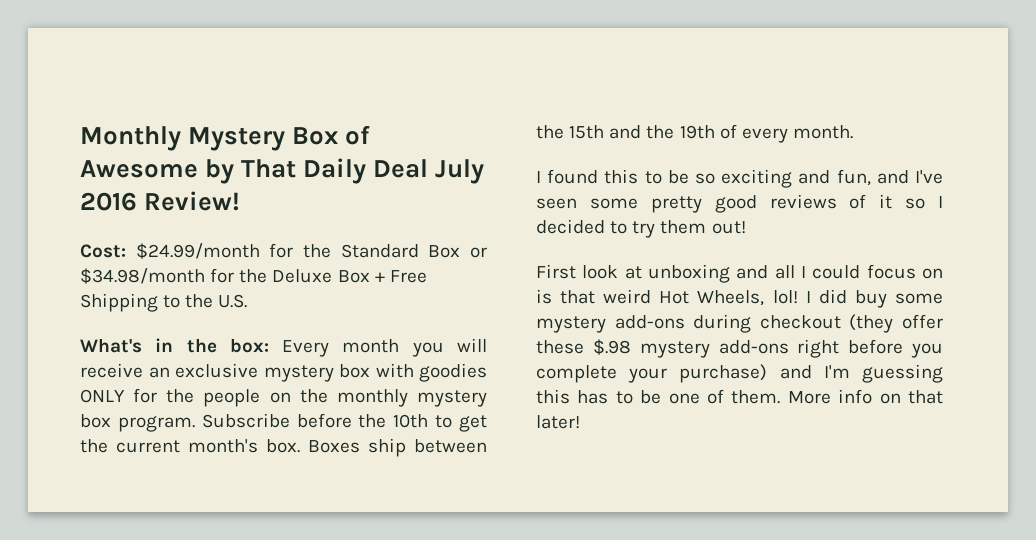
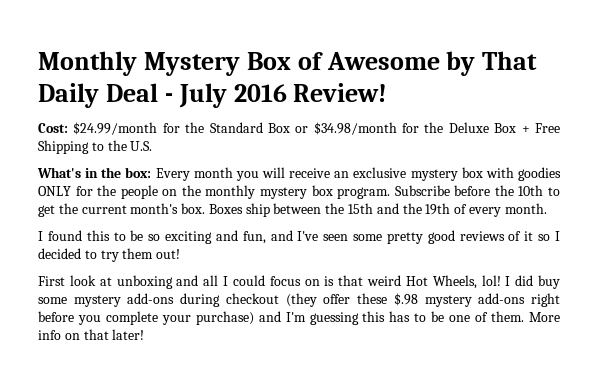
(429, 168) none -> [164,93,173,102] -

